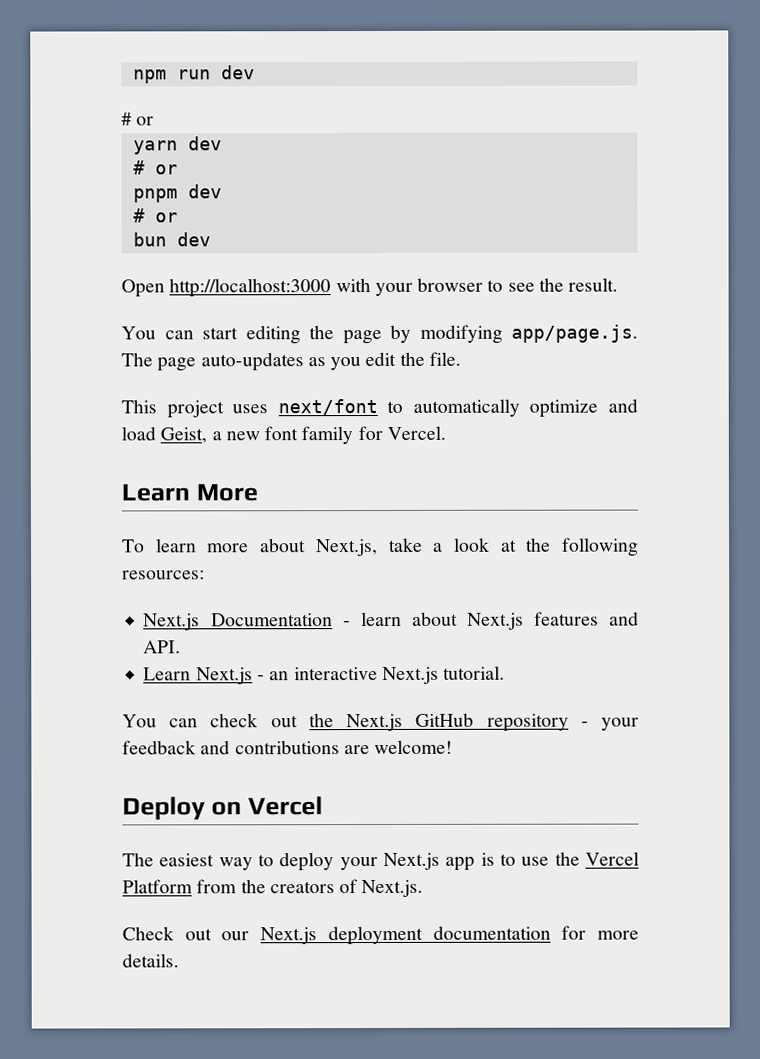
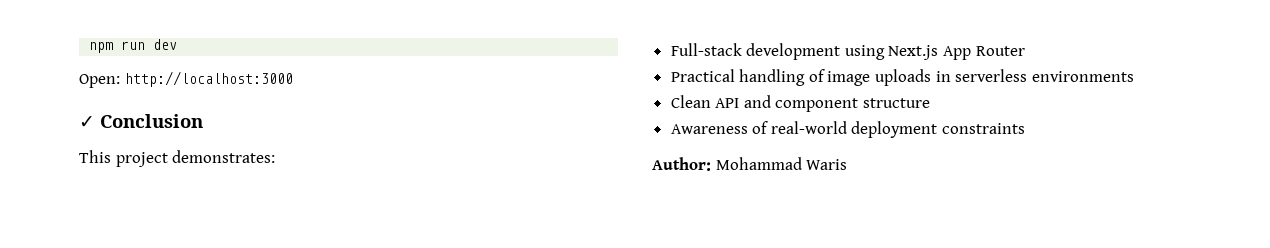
[121,112,155,126] [132,136,222,155] [132,160,178,175] [132,184,222,203] [132,208,178,223] [132,232,211,247] [121,277,619,298] [121,324,638,345] [121,351,461,372] [121,398,638,419] [121,425,446,445] [121,483,258,502] [122,537,639,557] [122,570,205,580] [143,611,639,631] [143,640,182,654] [143,665,506,685] [122,712,639,732] [122,739,454,755] [122,796,323,821] [122,851,639,872] [122,879,424,898] [122,925,639,946] [122,953,179,968] # or // yarn dev // # or // pnpm dev // # or // bun dev // Open http://localhost:3000 with your browser to see the result. // You can start editing the page by modifying app/page.js. The page auto-updates as you edit the file. // This project uses next/font to automatically optimize and load Geist, a new font family for Vercel. // Learn More // To learn more about Next.js, take a look at the following resources: // Next.js Documentation - learn about Next.js features and API. // Learn Next.js - an interactive Next.js tutorial. // You can check out the Next.js GitHub repository - your feedback and contributions are welcome! // Deploy on Vercel // The easiest way to deploy your Next.js app is to use the Vercel Platform from the creators of Next.js. // Check out our Next.js deployment documentation for more details. -> [79,71,293,88] [79,114,203,128] [79,150,276,167] [670,43,1025,60] [670,69,1134,86] [670,95,931,112] [670,121,1026,138] [652,157,848,171] Open: http://localhost:3000 // ✓ Conclusion // This project demonstrates: // Full-stack development using Next.js App Router // Practical handling of image uploads in serverless environments // Clean API and component structure // Awareness of real-world deployment constraints // Author: Mohammad Waris

